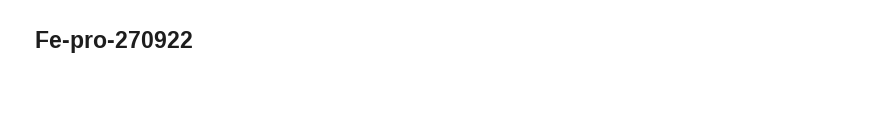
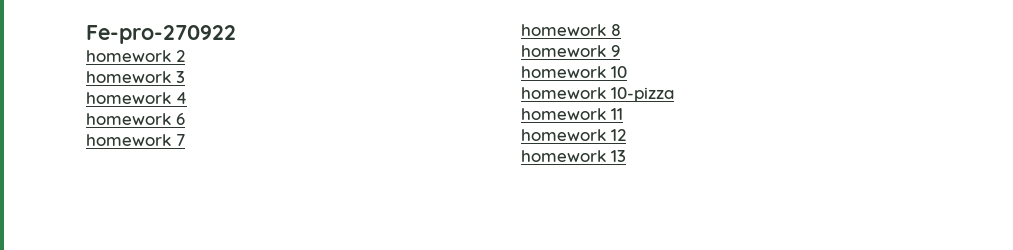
(193, 42) none -> [86,50,185,62] [86,71,185,83] [86,92,187,104] [86,113,185,125] [86,134,185,146] [521,24,621,36] [521,45,620,57] [521,66,627,78] [521,87,674,102] [521,108,623,120] [521,129,626,141] [521,150,626,162] // homework 2 // homework 3 // homework 4 // homework 6 // homework 7 // homework 8 // homework 9 // homework 10 // homework 10-pizza // homework 11 // homework 12 // homework 13

